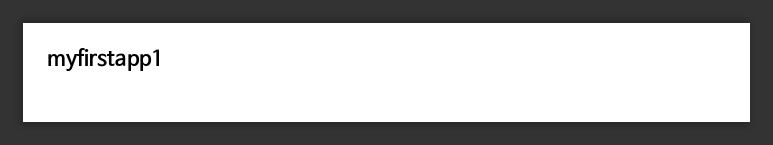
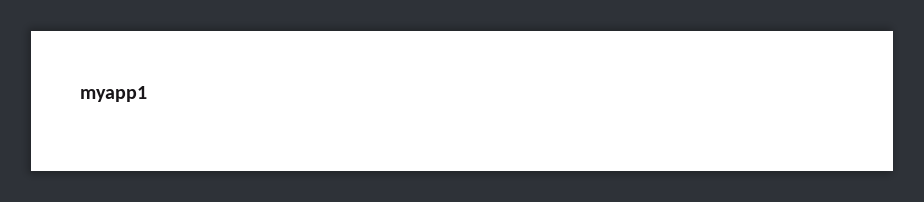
[47,48,163,72] myfirstapp1 -> [80,86,147,102] myapp1

